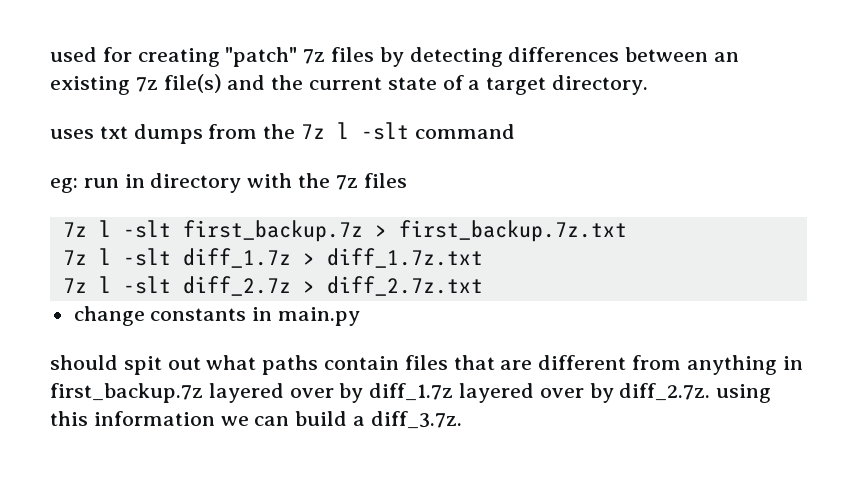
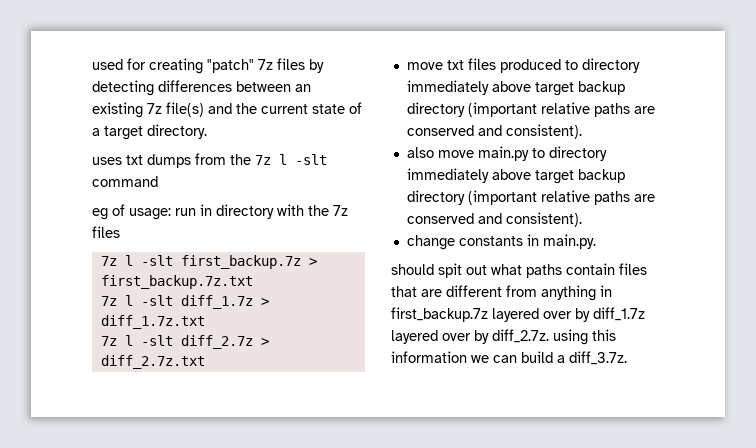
[50,178,78,193] eg: -> [92,204,171,220] eg of usage:
(483, 286) none -> [406,58,640,73] [406,80,625,96] [406,102,655,117] [406,124,582,139] [406,146,607,161] [406,168,625,184] [406,190,655,205] [406,212,582,227] // move txt files produced to directory immediately above target backup directory (important relative paths are conserved and consistent). // also move main.py to directory immediately above target backup directory (important relative paths are conserved and consistent).
[278,307,361,326] main.py -> [542,234,596,249] main.py.

